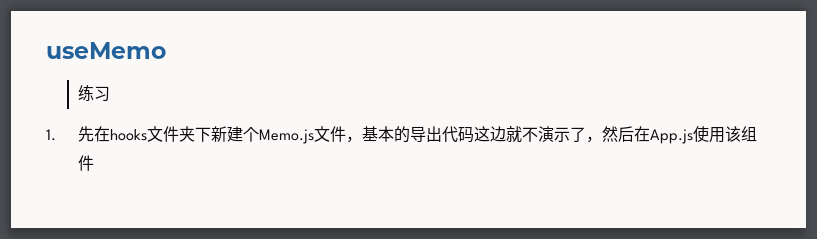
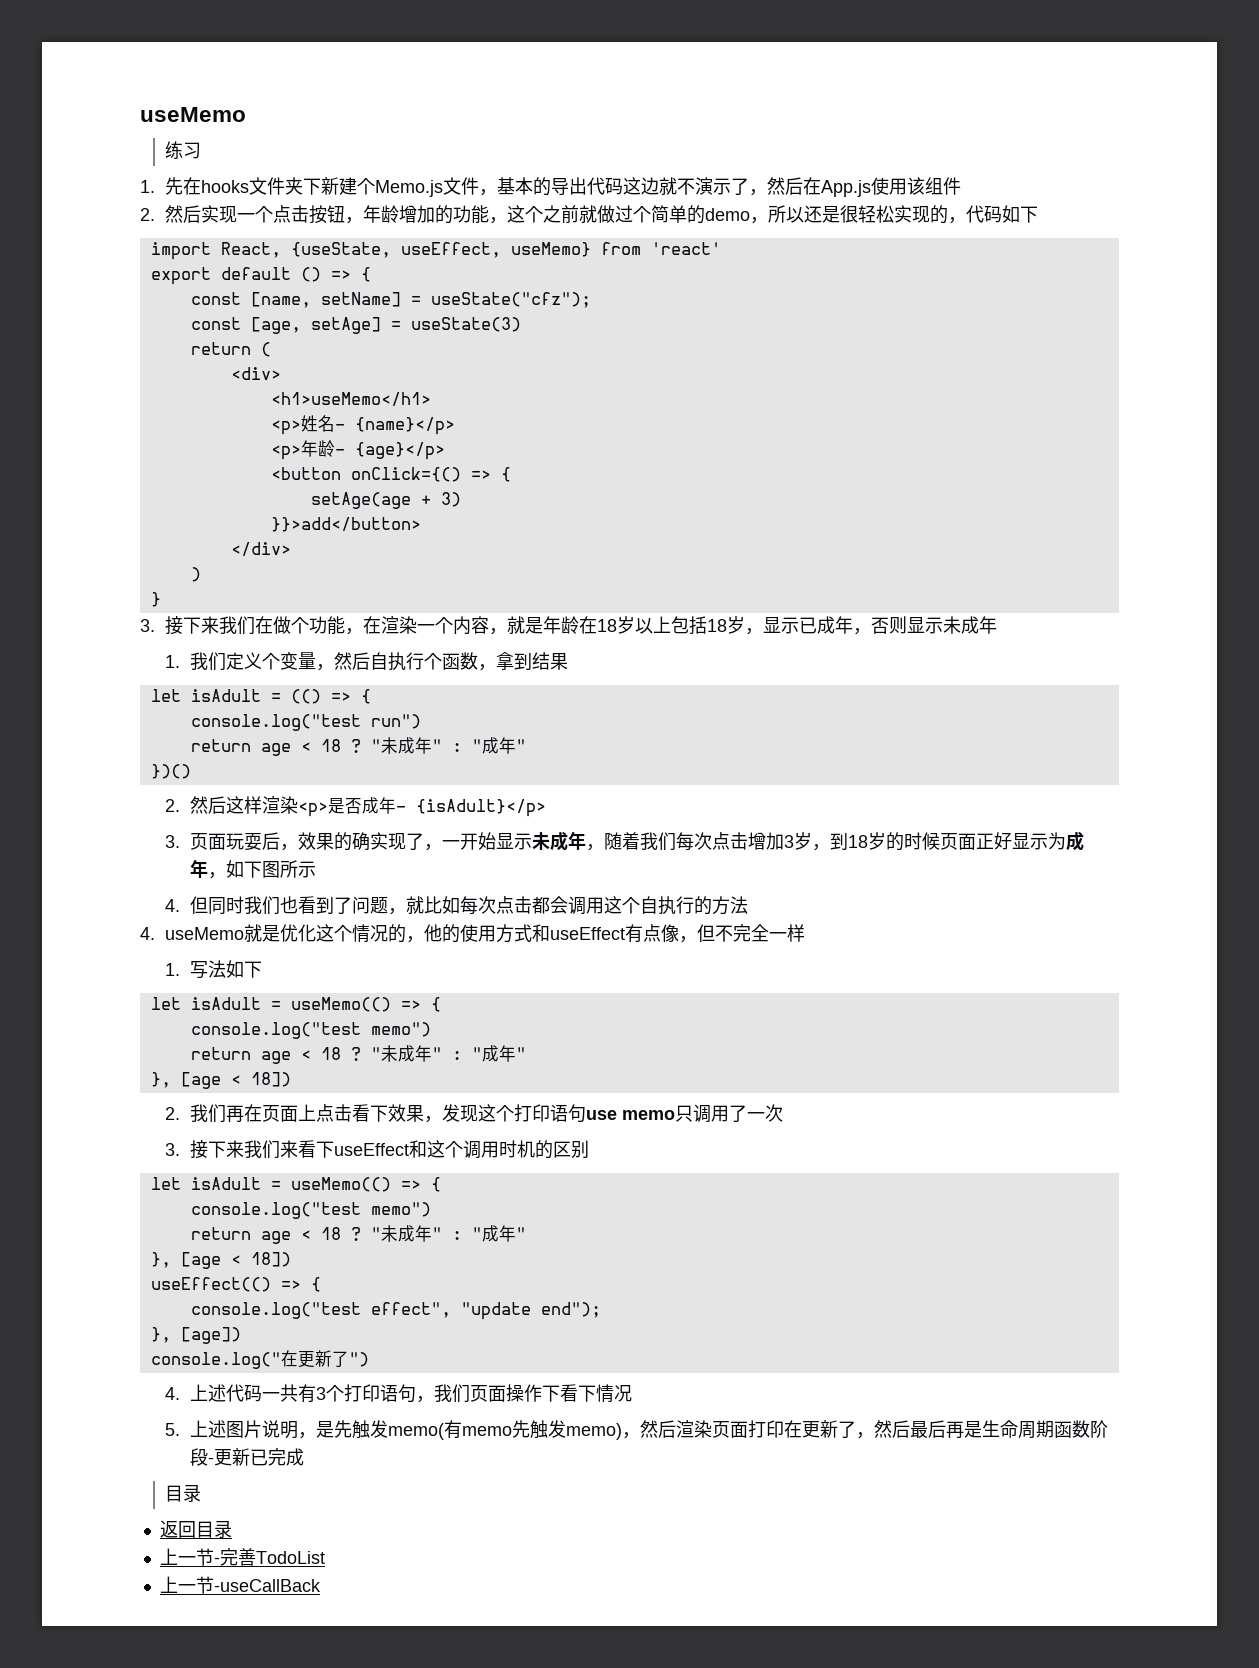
(94, 163) none -> [140,205,1039,224] [150,242,721,260] [150,267,371,285] [190,292,591,308] [190,317,521,334] [190,342,271,357] [230,367,281,380] [270,392,431,406] [270,415,455,435] [270,440,445,460] [270,467,511,482] [310,492,461,509] [270,517,421,532] [230,542,291,556] [190,567,201,582] [150,592,161,607] [140,616,998,635] [165,652,569,671] [150,689,371,704] [190,714,421,731] [190,737,526,756] [150,764,191,779] [165,796,547,817] [165,831,1085,851] [190,859,317,879] [165,896,749,915] [140,924,806,943] [165,960,263,979] [150,997,441,1012] [190,1022,431,1039] [190,1045,526,1064] [150,1072,291,1089] [165,1104,784,1123] [165,1140,590,1159] [150,1177,441,1192] [190,1202,431,1219] [190,1225,526,1244] [150,1252,291,1269] [150,1277,321,1292] [190,1302,601,1320] [150,1327,241,1344] [150,1350,369,1369] [165,1384,633,1403] [165,1420,1109,1440] [190,1448,305,1466] [165,1484,202,1502] [159,1520,232,1538] [159,1548,325,1566] [159,1576,321,1594] // 2.然后实现一个点击按钮，年龄增加的功能，这个之前就做过个简单的demo，所以还是很轻松实现的，代码如下 // import React, {useState, useEffect, useMemo} from 'react' // export default () => { // const [name, setName] = useState("cfz"); // const [age, setAge] = useState(3) // return ( // <div> // <h1>useMemo</h1> // <p>姓名- {name}</p> // <p>年龄- {age}</p> // <button onClick={() => { // setAge(age + 3) // }}>add</button> // </div> // ) // } // 3.接下来我们在做个功能，在渲染一个内容，就是年龄在18岁以上包括18岁，显示已成年，否则显示未成年 // 1.我们定义个变量，然后自执行个函数，拿到结果 // let isAdult = (() => { // console.log("test run") // return age < 18 ? "未成年" : "成年" // })() // 2.然后这样渲染<p>是否成年- {isAdult}</p> // 3.页面玩耍后，效果的确实现了，一开始显示未成年，随着我们每次点击增加3岁，到18岁的时候页面正好显示为成年，如下图所示 // 4.但同时我们也看到了问题，就比如每次点击都会调用这个自执行的方法 // 4. useMemo就是优化这个情况的，他的使用方式和useEffect有点像，但不完全一样 // 1.写法如下 // let isAdult = useMemo(() => { // console.log("test memo") // return age < 18 ? "未成年" : "成年" // }, [age < 18]) // 2.我们再在页面上点击看下效果，发现这个打印语句use memo只调用了一次 // 3.接下来我们来看下useEffect和这个调用时机的区别 // let isAdult = useMemo(() => { // console.log("test memo") // return age < 18 ? "未成年" : "成年" // }, [age < 18]) // useEffect(() => { // console.log("test effect", "update end"); // }, [age]) // console.log("在更新了") // 4.上述代码一共有3个打印语句，我们页面操作下看下情况 // 5.上述图片说明，是先触发memo(有memo先触发memo)，然后渲染页面打印在更新了，然后最后再是生命周期函数阶段-更新已完成 // 目录 // 返回目录 // 上一节-完善TodoList // 上一节-useCallBack

